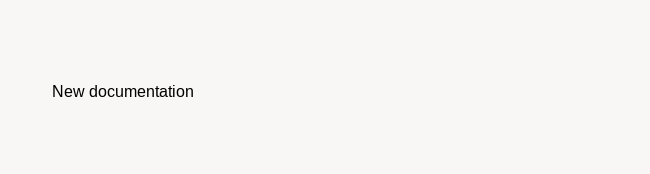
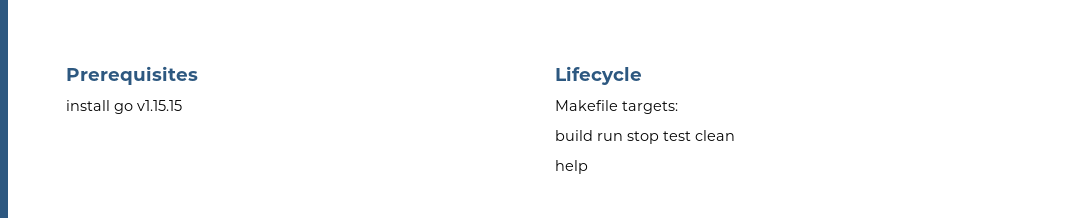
[52,85,195,97] New documentation -> [66,66,198,85] [66,100,182,114] [555,66,642,85] [555,100,678,114] [555,130,735,144] [555,160,588,174] Prerequisites // install go v1.15.15 // Lifecycle // Makefile targets: // build run stop test clean // help

